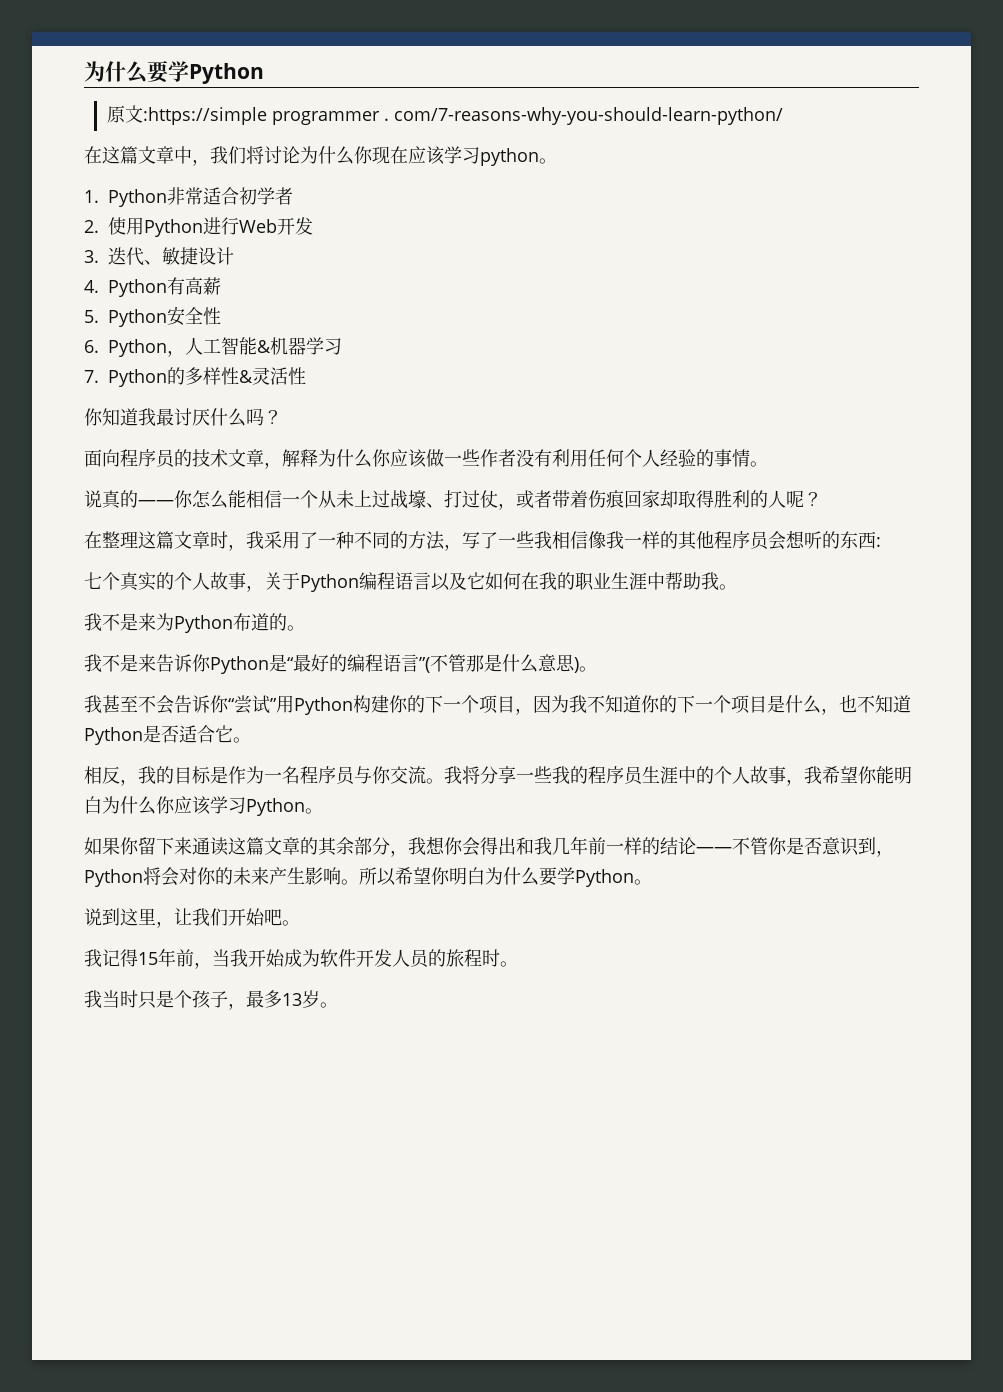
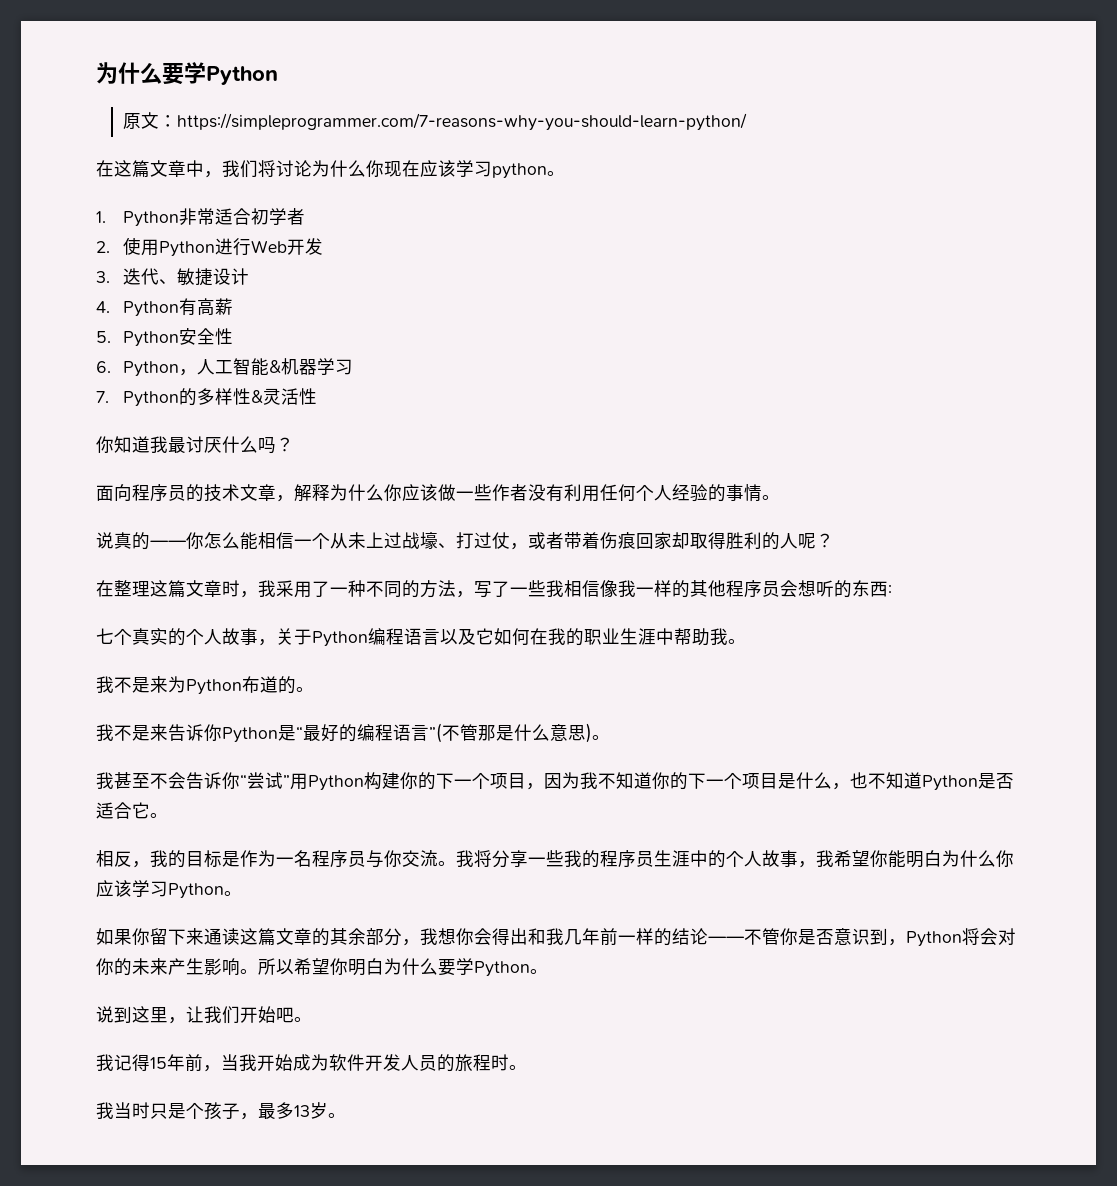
[143,107,784,125] :https://simple programmer . com/7-reasons-why-you-should-learn-python/ -> [158,113,747,131] ：https://simpleprogrammer.com/7-reasons-why-you-should-learn-python/

